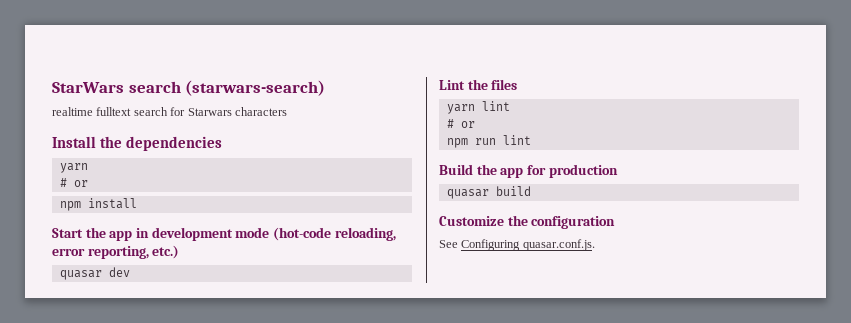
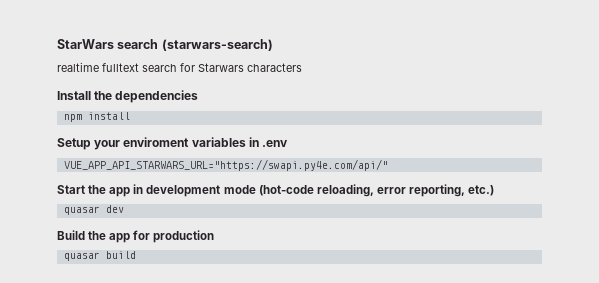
[59,163,88,173] [59,178,88,187] // yarn // # or -> (199, 96) none
(137, 203) none -> [57,137,288,150] [63,159,388,171] // Setup your enviroment variables in .env // VUE_APP_API_STARWARS_URL="https://swapi.py4e.com/api/"
[439,79,518,90] [446,101,510,114] [446,119,475,128] [446,135,531,148] // Lint the files // yarn lint // # or // npm run lint -> (124, 209) none
[439,215,616,229] [439,239,595,251] // Customize the configuration // See Configuring quasar.conf.js. -> (136, 255) none

